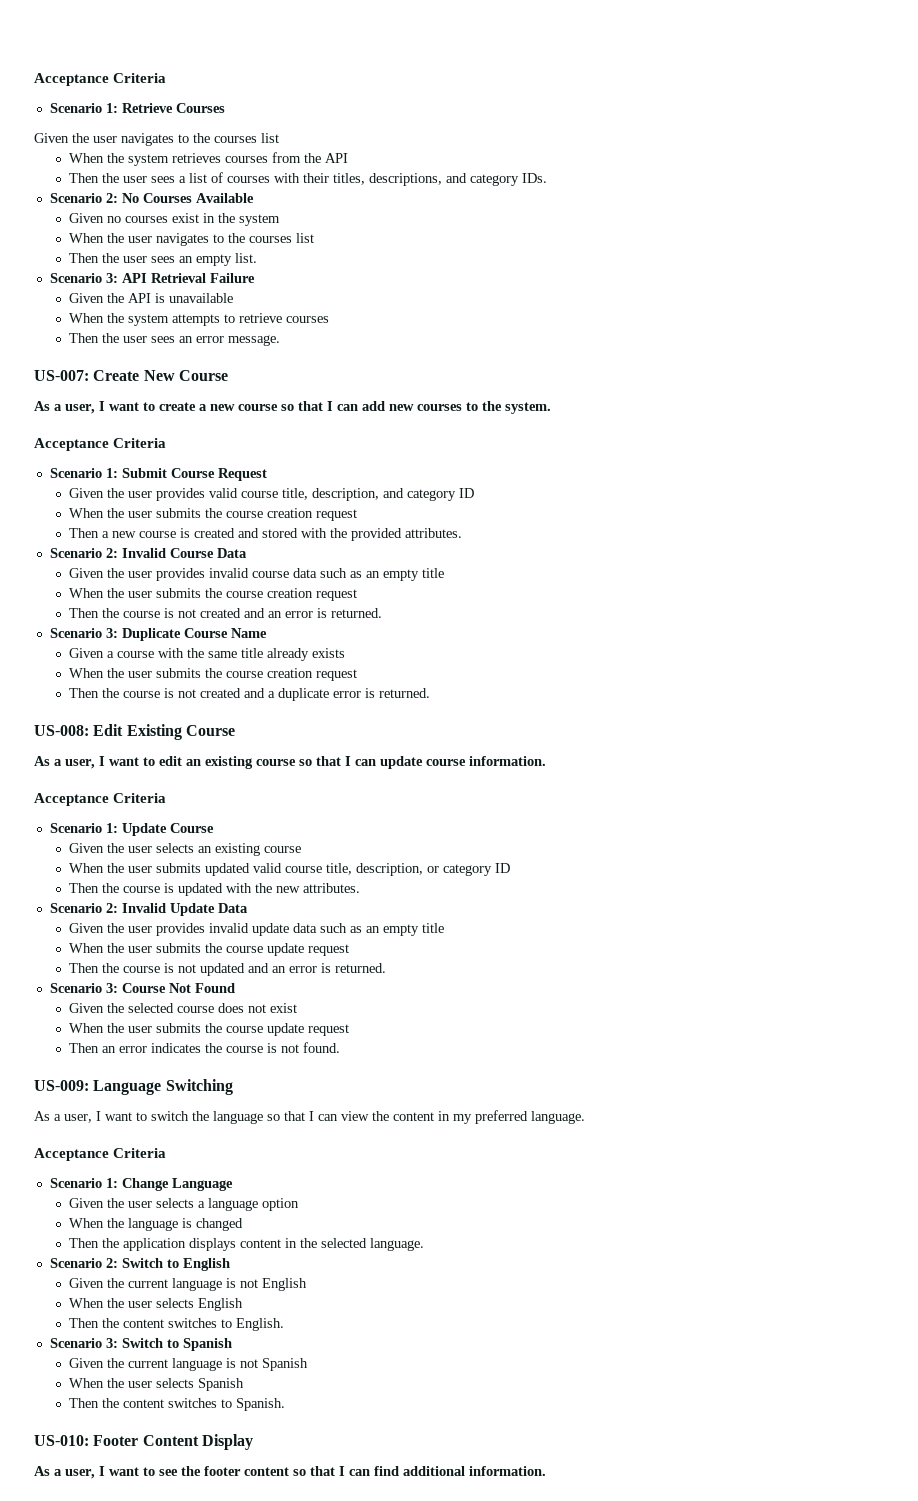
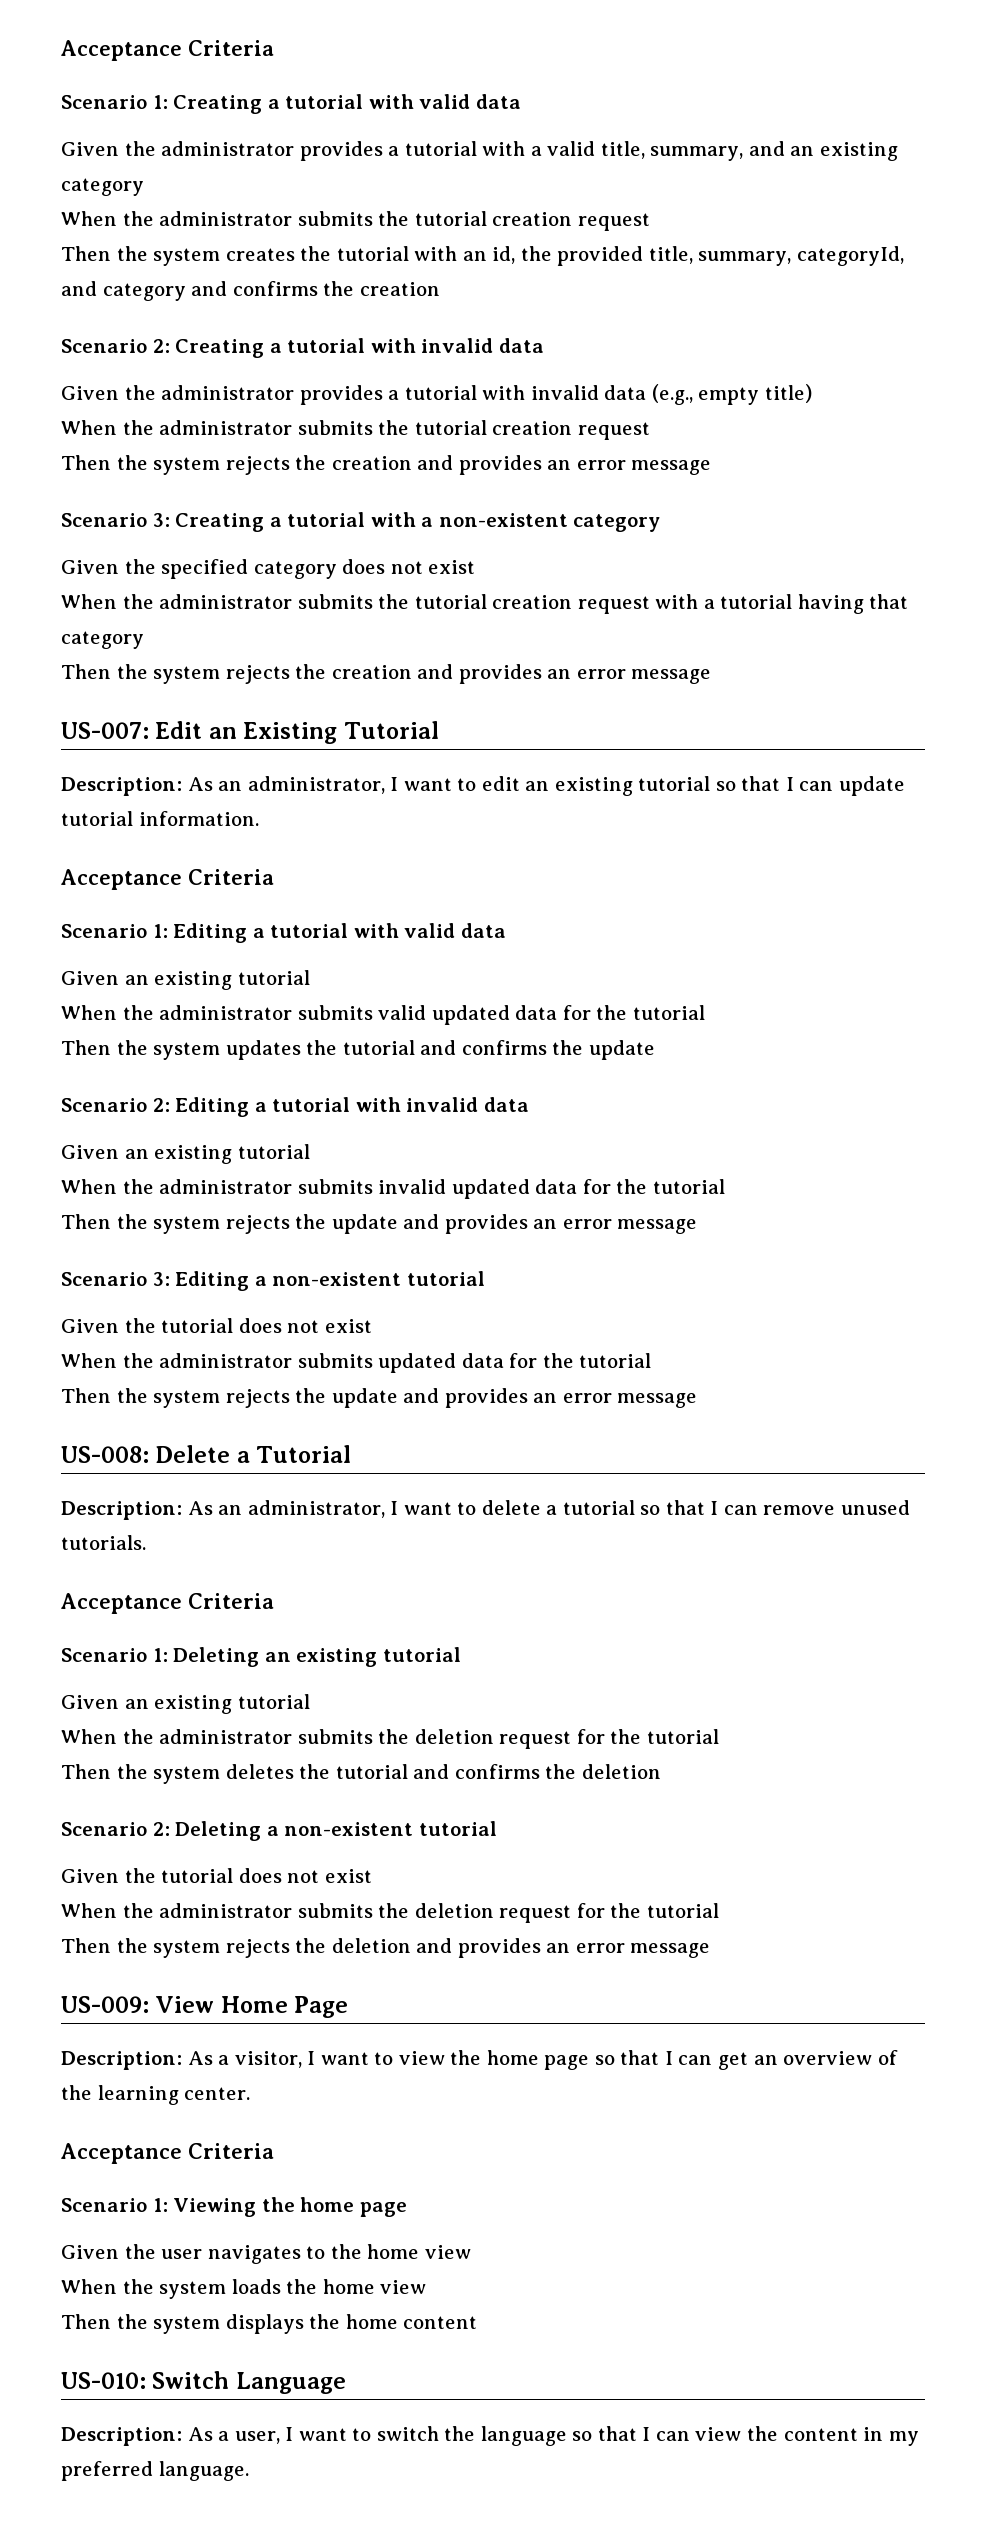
[34,73,167,86] [49,103,225,113] Acceptance Criteria // Scenario 1: Retrieve Courses -> [61,40,274,61] [61,94,521,114] [61,141,898,161] [61,178,144,196] [61,211,650,231] [61,246,904,266] [61,281,440,301] [61,338,544,358] [61,384,812,405] [61,420,650,440] [61,455,712,475] [61,512,661,532] [61,559,476,579] [61,594,909,614] [61,631,144,649] [61,664,712,684] [61,721,439,744] [61,776,906,796] [61,811,259,826] [61,869,274,890] [61,923,506,943] [61,970,310,990] [61,1005,705,1025] [61,1040,655,1060] [61,1097,529,1117] [61,1144,310,1164] [61,1179,725,1199] [61,1214,698,1234] [61,1271,485,1291] [61,1318,372,1333] [61,1353,652,1373] [61,1388,698,1408] [61,1445,352,1463] [61,1500,911,1520] [61,1535,146,1550] [61,1593,274,1614] [61,1647,461,1667] [61,1694,310,1714] [61,1729,719,1749] [61,1764,661,1784] [61,1821,497,1841] [61,1868,372,1883] [61,1903,719,1923] [61,1938,711,1958] [61,1996,349,2018] [61,2050,898,2070] [61,2085,251,2105] [61,2143,274,2164] [61,2197,407,2217] Acceptance Criteria // Scenario 1: Creating a tutorial with valid data // Given the administrator provides a tutorial with a valid title, summary, and an existing category // When the administrator submits the tutorial creation request // Then the system creates the tutorial with an id, the provided title, summary, categoryId, and category and confirms the creation // Scenario 2: Creating a tutorial with invalid data // Given the administrator provides a tutorial with invalid data (e.g., empty title) // When the administrator submits the tutorial creation request // Then the system rejects the creation and provides an error message // Scenario 3: Creating a tutorial with a non-existent category // Given the specified category does not exist // When the administrator submits the tutorial creation request with a tutorial having that category // Then the system rejects the creation and provides an error message // US-007: Edit an Existing Tutorial // Description: As an administrator, I want to edit an existing tutorial so that I can update tutorial information. // Acceptance Criteria // Scenario 1: Editing a tutorial with valid data // Given an existing tutorial // When the administrator submits valid updated data for the tutorial // Then the system updates the tutorial and confirms the update // Scenario 2: Editing a tutorial with invalid data // Given an existing tutorial // When the administrator submits invalid updated data for the tutorial // Then the system rejects the update and provides an error message // Scenario 3: Editing a non-existent tutorial // Given the tutorial does not exist // When the administrator submits updated data for the tutorial // Then the system rejects the update and provides an error message // US-008: Delete a Tutorial // Description: As an administrator, I want to delete a tutorial so that I can remove unused tutorials. // Acceptance Criteria // Scenario 1: Deleting an existing tutorial // Given an existing tutorial // When the administrator submits the deletion request for the tutorial // Then the system deletes the tutorial and confirms the deletion // Scenario 2: Deleting a non-existent tutorial // Given the tutorial does not exist // When the administrator submits the deletion request for the tutorial // Then the system rejects the deletion and provides an error message // US-009: View Home Page // Description: As a visitor, I want to view the home page so that I can get an overview of the learning center. // Acceptance Criteria // Scenario 1: Viewing the home page
[214,133,279,143] [68,152,348,166] [68,172,547,186] [49,193,254,203] [68,213,280,226] [68,233,314,246] [68,253,257,266] [49,273,255,283] [68,293,233,303] [68,313,329,326] [68,333,280,346] [34,370,228,381] [34,401,551,414] [34,438,167,451] [49,468,267,481] [68,488,474,501] [68,508,357,521] [68,528,462,541] [49,548,247,558] [68,568,444,581] [68,588,357,601] [68,608,382,618] [49,628,267,641] [68,648,345,661] [68,668,357,681] [68,688,430,701] [34,724,235,740] [34,756,546,769] [34,793,167,806] [49,823,214,836] [68,843,301,856] [68,863,510,876] [68,883,360,896] [49,903,248,916] [68,923,444,936] [68,943,349,956] [68,963,386,976] [49,983,235,993] [68,1003,297,1013] [68,1023,349,1036] [68,1042,340,1053] [34,1079,233,1095] courses list // When the system retrieves courses from the API // Then the user sees a list of courses with their titles, descriptions, and category IDs. // Scenario 2: No Courses Available // Given no courses exist in the system // When the user navigates to the courses list // Then the user sees an empty list. // Scenario 3: API Retrieval Failure // Given the API is unavailable // When the system attempts to retrieve courses // Then the user sees an error message. // US-007: Create New Course // As a user, I want to create a new course so that I can add new courses to the system. // Acceptance Criteria // Scenario 1: Submit Course Request // Given the user provides valid course title, description, and category ID // When the user submits the course creation request // Then a new course is created and stored with the provided attributes. // Scenario 2: Invalid Course Data // Given the user provides invalid course data such as an empty title // When the user submits the course creation request // Then the course is not created and an error is returned. // Scenario 3: Duplicate Course Name // Given a course with the same title already exists // When the user submits the course creation request // Then the course is not created and a duplicate error is returned. // US-008: Edit Existing Course // As a user, I want to edit an existing course so that I can update course information. // Acceptance Criteria // Scenario 1: Update Course // Given the user selects an existing course // When the user submits updated valid course title, description, or category ID // Then the course is updated with the new attributes. // Scenario 2: Invalid Update Data // Given the user provides invalid update data such as an empty title // When the user submits the course update request // Then the course is not updated and an error is returned. // Scenario 3: Course Not Found // Given the selected course does not exist // When the user submits the course update request // Then an error indicates the course is not found. // US-009: Language Switching // -> [367,2244,471,2259] [61,2279,427,2299] [61,2314,478,2334] [61,2371,346,2394] [61,2427,182,2446] home view // When the system loads the home view // Then the system displays the home content // US-010: Switch Language // Description:
[34,1148,167,1161] [49,1178,233,1191] [68,1198,299,1211] [68,1218,243,1231] [68,1238,424,1251] [49,1258,230,1271] [68,1278,307,1291] [68,1298,243,1311] [68,1318,284,1331] [49,1338,232,1351] [68,1358,308,1371] [68,1378,244,1391] [68,1398,285,1411] [34,1434,253,1450] [34,1466,546,1479] // Acceptance Criteria // Scenario 1: Change Language // Given the user selects a language option // When the language is changed // Then the application displays content in the selected language. // Scenario 2: Switch to English // Given the current language is not English // When the user selects English // Then the content switches to English. // Scenario 3: Switch to Spanish // Given the current language is not Spanish // When the user selects Spanish // Then the content switches to Spanish. // US-010: Footer Content Display // As a user, I want to see the footer content so that I can find additional information. -> (249, 2471) none

